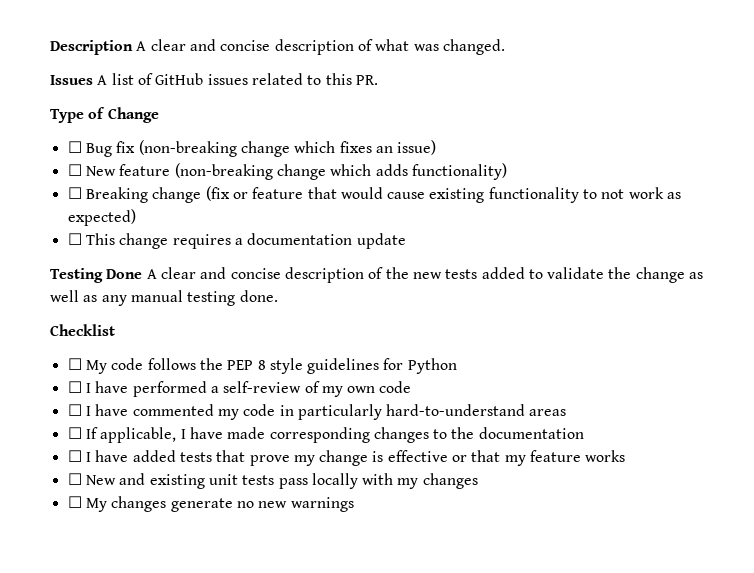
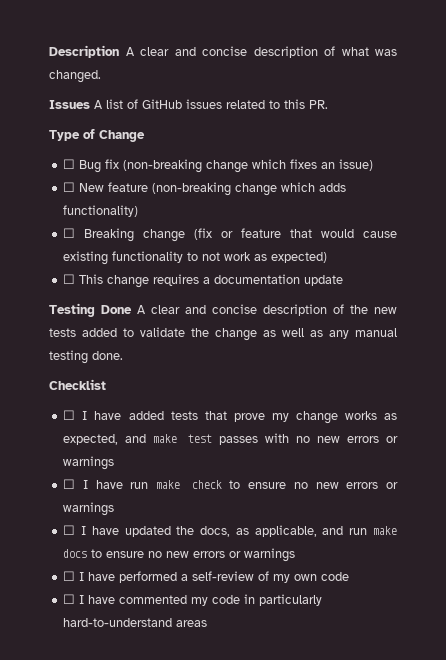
[85,358,457,374] My code follows the PEP 8 style guidelines for Python -> [82,411,397,424] [63,433,398,445] [63,456,115,470] [63,479,399,489] [63,502,115,516] [63,525,397,537] [63,548,296,562] I have added tests that prove my change works as expected, and make test passes with no new errors or warnings // ☐ I have run make check to ensure no new errors or warnings // ☐ I have updated the docs, as applicable, and run make docs to ensure no new errors or warnings
[67,427,584,443] [67,450,626,466] [67,473,478,489] [67,496,354,512] // ☐ If applicable, I have made corresponding changes to the documentation // ☐ I have added tests that prove my change is effective or that my feature works // ☐ New and existing unit tests pass locally with my changes // ☐ My changes generate no new warnings -> (208, 623) none

